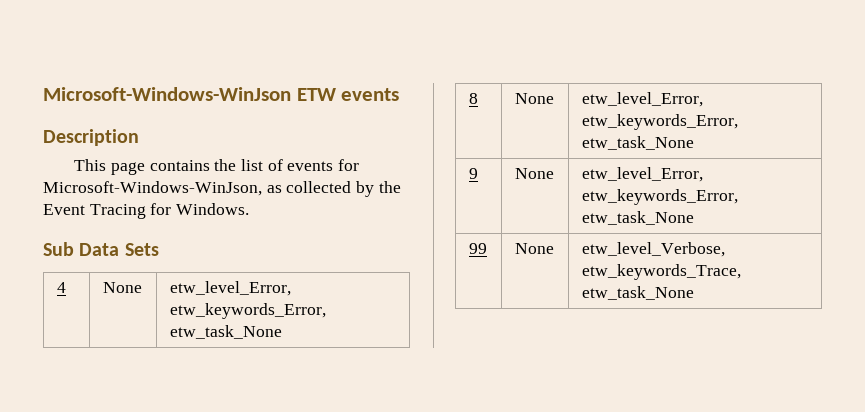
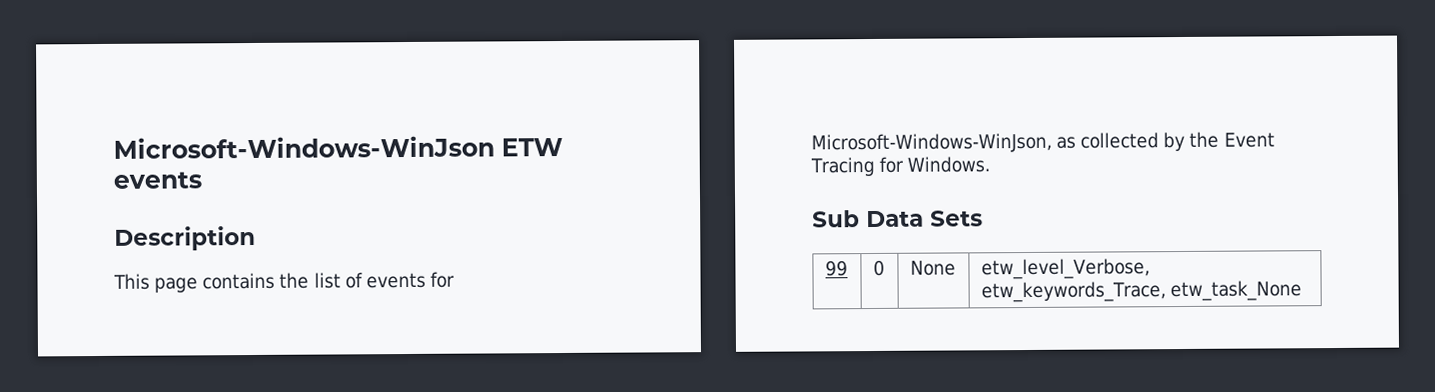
[56,282,66,293] [102,282,142,293] [169,281,291,296] [169,303,326,319] [169,325,282,339] [468,93,478,104] [514,93,554,104] [581,92,703,107] [581,114,738,130] [581,136,694,150] [468,168,478,179] [514,168,554,179] [581,167,703,182] [581,189,738,205] [581,211,694,225] [468,243,487,254] 4 | None | etw_level_Error, etw_keywords_Error, etw_task_None // 8 | None | etw_level_Error, etw_keywords_Error, etw_task_None // 9 | None | etw_level_Error, etw_keywords_Error, etw_task_None // 99 -> [824,260,848,277] [872,259,885,277] 99 | 0

